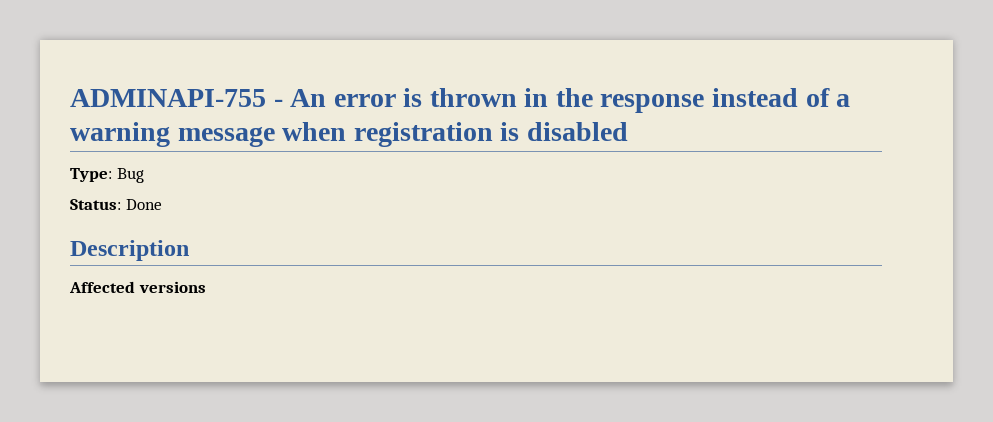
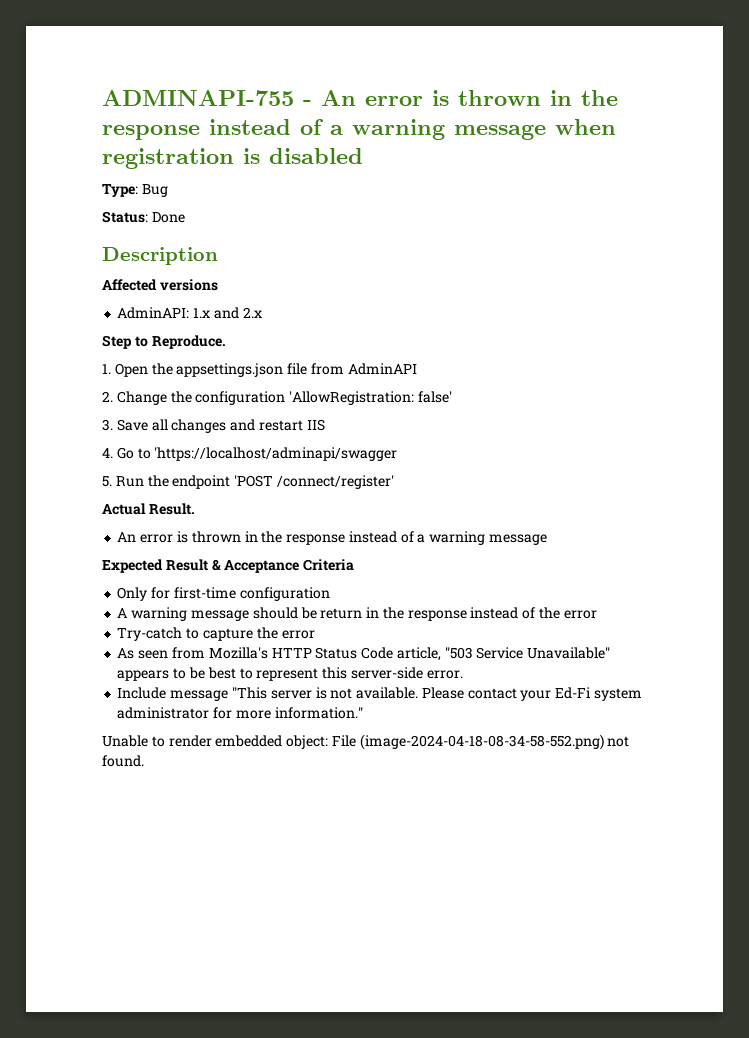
(206, 287) none -> [117,307,262,319] [102,335,226,349] [102,363,417,377] [102,391,452,405] [102,419,325,433] [102,447,398,461] [102,475,394,489] [102,503,195,515] [117,531,547,545] [102,559,355,573] [117,587,330,601] [117,607,597,621] [117,627,315,641] [117,647,611,661] [117,667,463,681] [117,687,642,701] [117,707,363,719] [102,734,630,750] [102,755,144,767] // AdminAPI: 1.x and 2.x // Step to Reproduce. // 1. Open the appsettings.json file from AdminAPI // 2. Change the configuration 'AllowRegistration: false' // 3. Save all changes and restart IIS // 4. Go to 'https://localhost/adminapi/swagger // 5. Run the endpoint 'POST /connect/register' // Actual Result. // An error is thrown in the response instead of a warning message // Expected Result & Acceptance Criteria // Only for first-time configuration // A warning message should be return in the response instead of the error // Try-catch to capture the error // As seen from Mozilla's HTTP Status Code article, "503 Service Unavailable" appears to be best to represent this server-side error. // Include message "This server is not available. Please contact your Ed-Fi system administrator for more information." // Unable to render embedded object: File (image-2024-04-18-08-34-58-552.png) not found.

